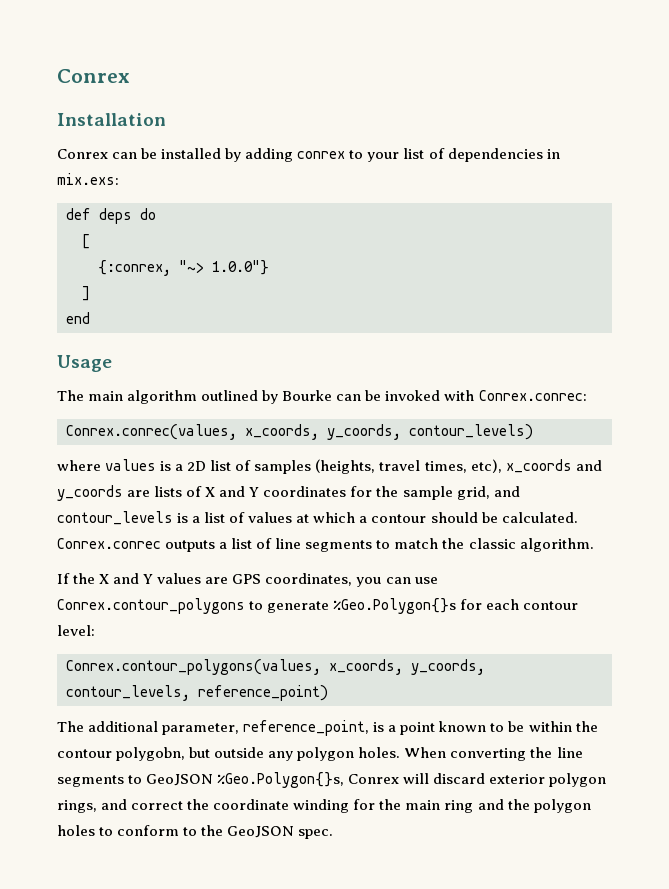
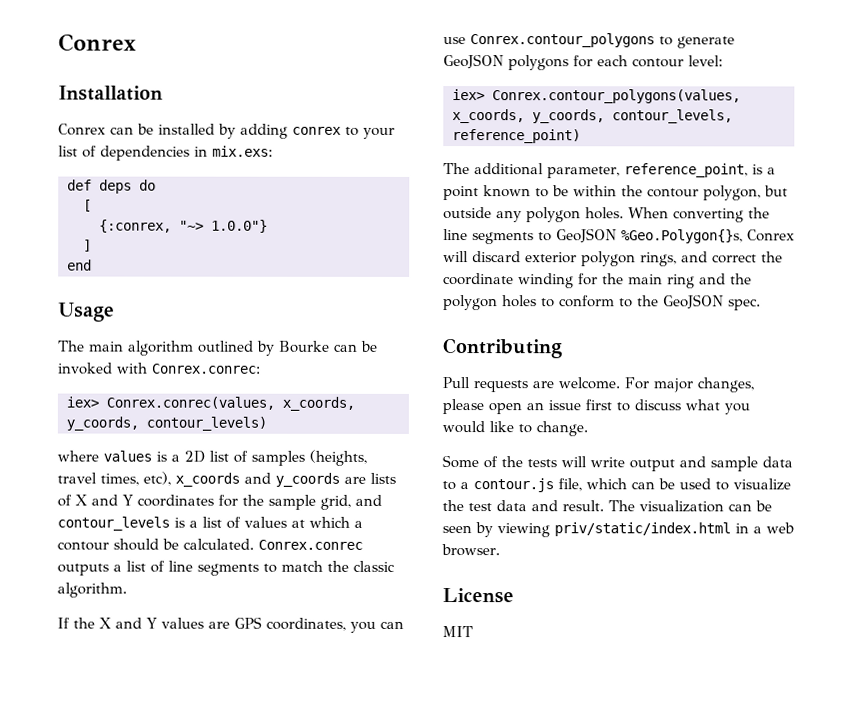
(587, 395) none -> [66,396,99,408] iex>
[333,598,457,614] %Geo.Polygon{}s -> [443,54,569,71] GeoJSON polygons
(95, 630) none -> [452,89,485,101] iex>
[116,747,186,761] polygobn, -> [703,185,761,201] polygon,
(334, 834) none -> [443,338,563,359] [442,377,754,393] [442,399,750,415] [442,421,588,437] [442,455,793,472] [442,478,791,493] [442,500,772,513] [442,522,794,538] [441,544,500,557] [442,588,514,604] [442,626,473,638] // Contributing // Pull requests are welcome. For major changes, please open an issue first to discuss what you would like to change. // Some of the tests will write output and sample data to a contour.js file, which can be used to visualize the test data and result. The visualization can be seen by viewing priv/static/index.html in a web browser. // License // MIT

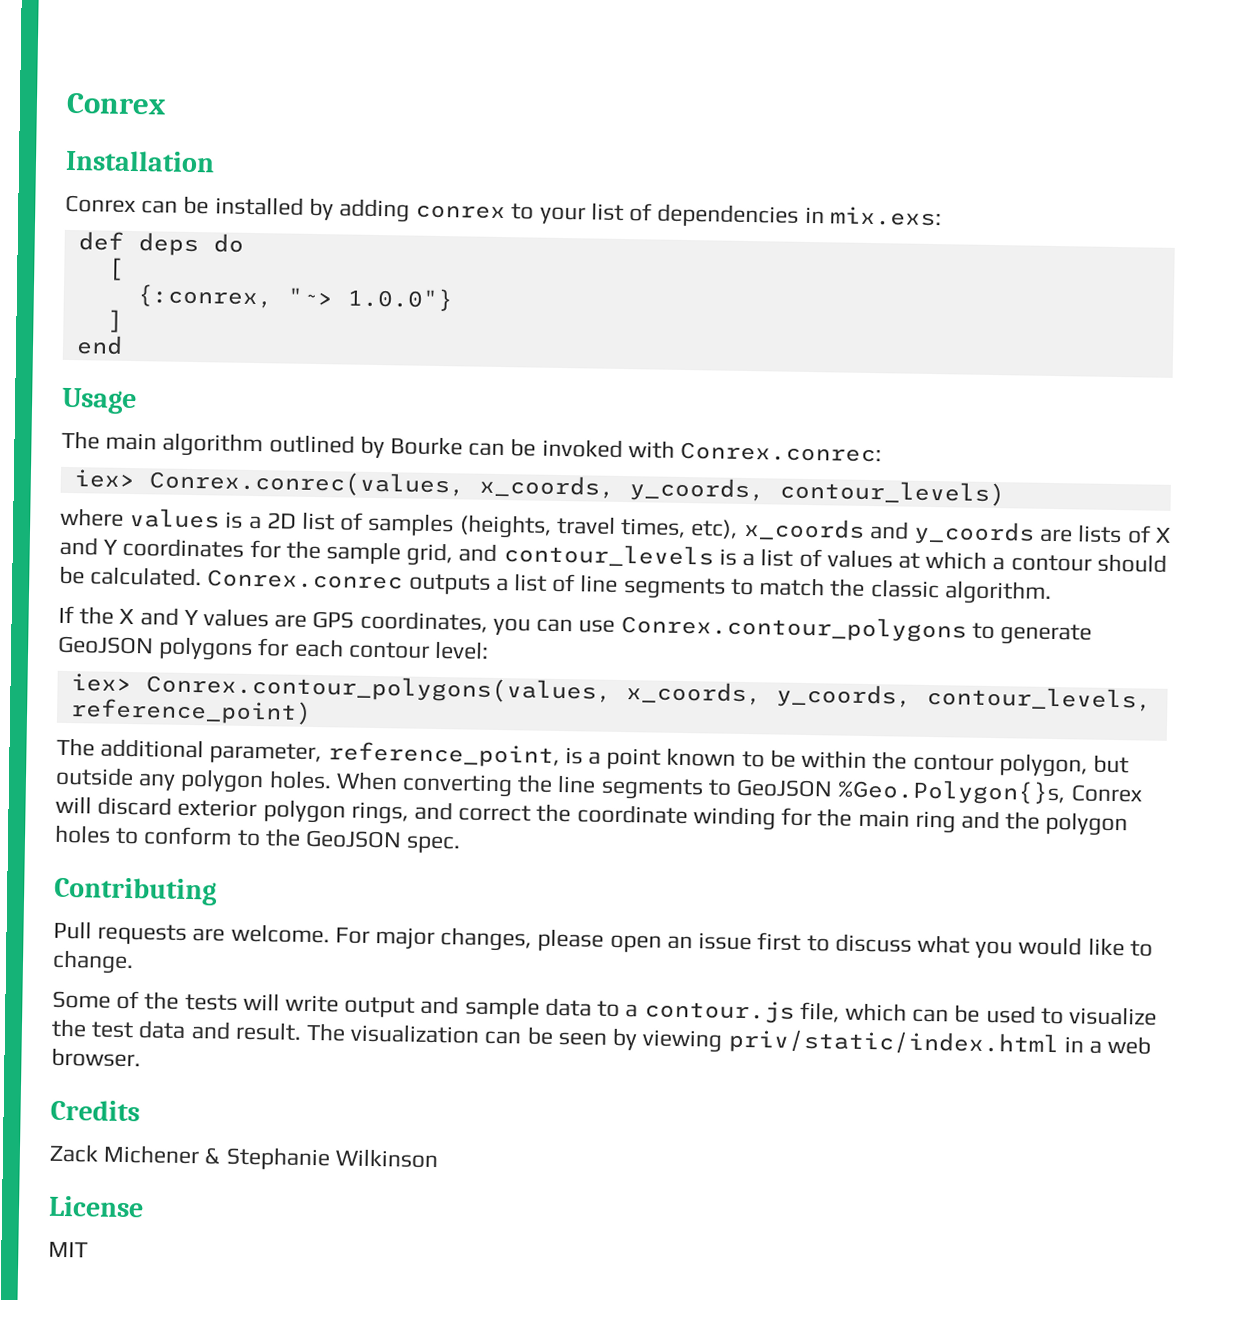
(500, 550) none -> [50,1099,140,1122] [49,1143,439,1171] // Credits // Zack Michener & Stephanie Wilkinson

